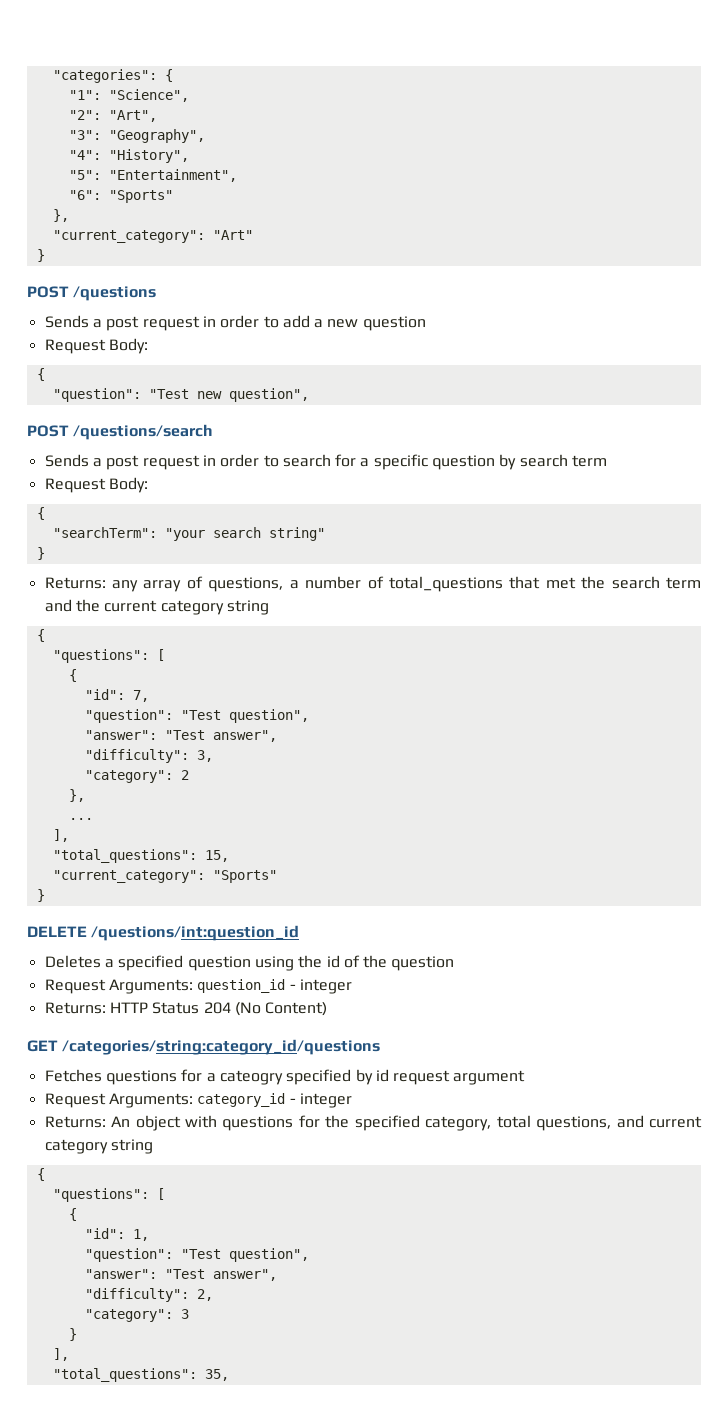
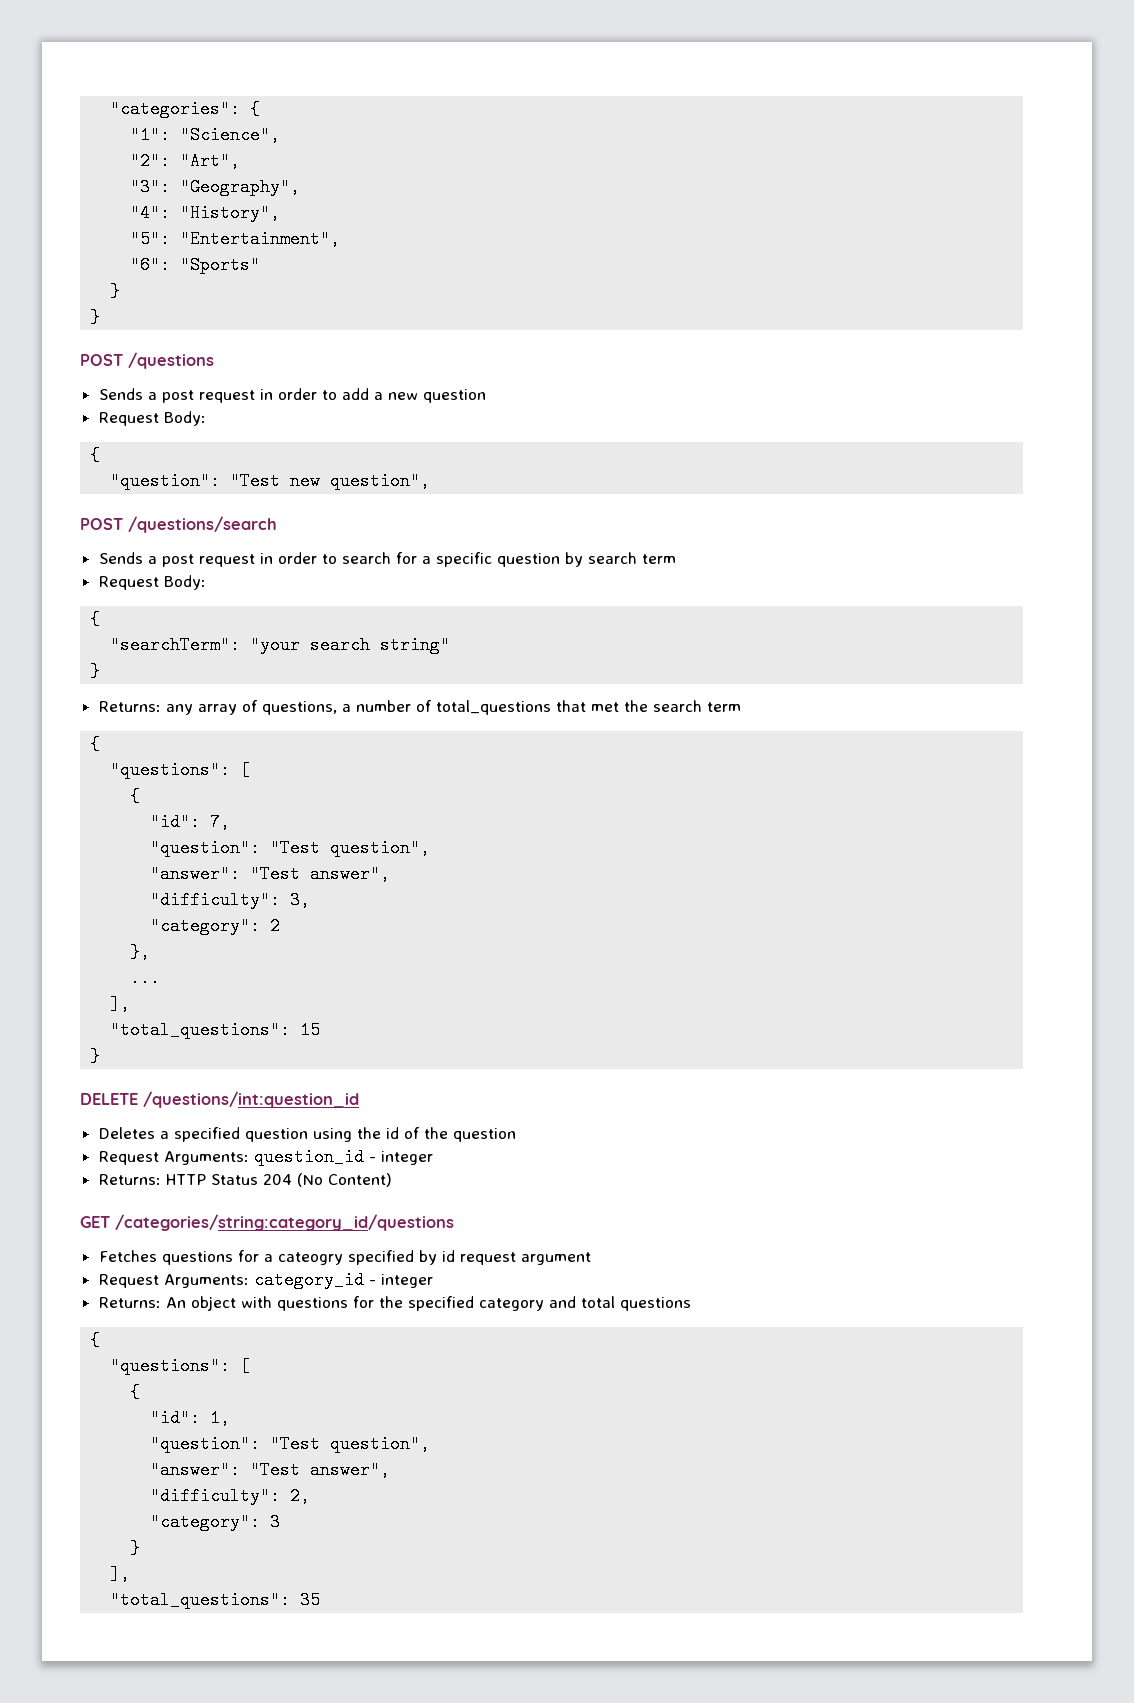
[52,209,69,222] [52,230,253,243] }, // "current_category": "Art" -> [110,282,121,300] }
[44,599,269,615] and the current category string -> (741, 707) none
[204,850,229,862] [52,870,277,883] 15, // "current_category": "Sports" -> [300,1021,321,1039] 15
[425,1115,702,1131] [44,1139,153,1154] category, total questions, and current category string -> [478,1296,691,1311] category and total questions
[204,1369,229,1381] 35, -> [300,1591,321,1609] 35

